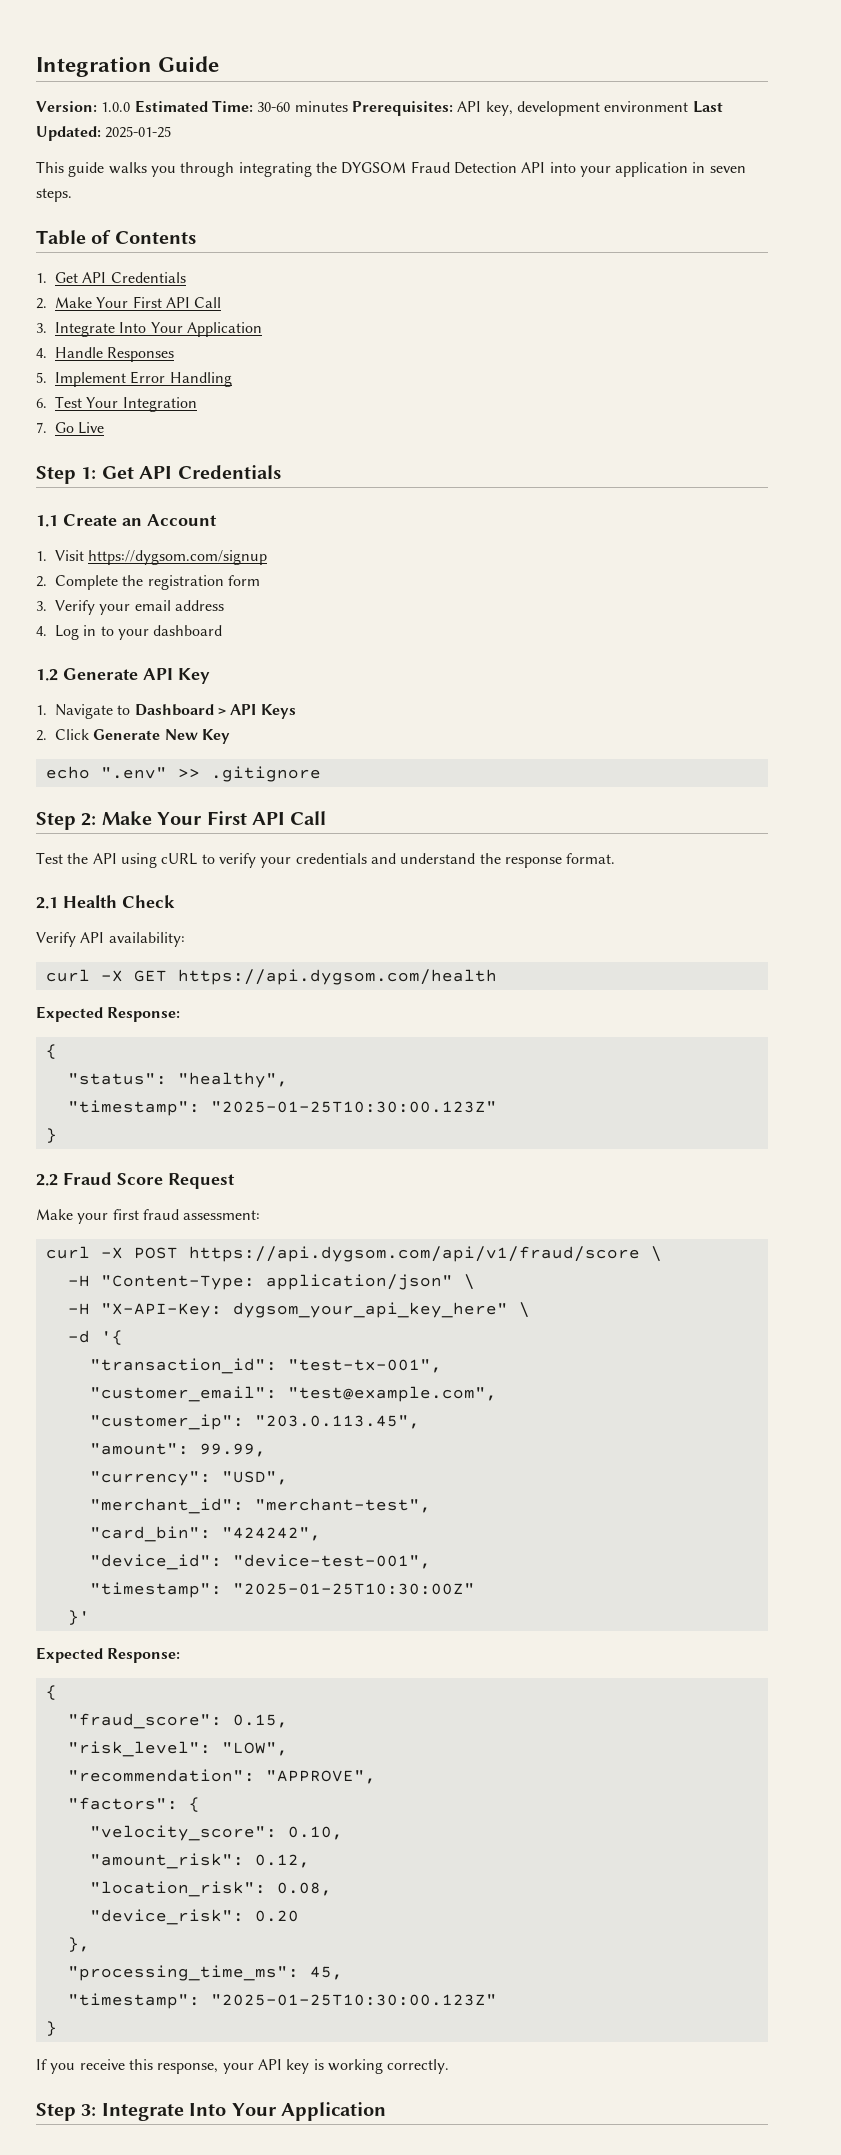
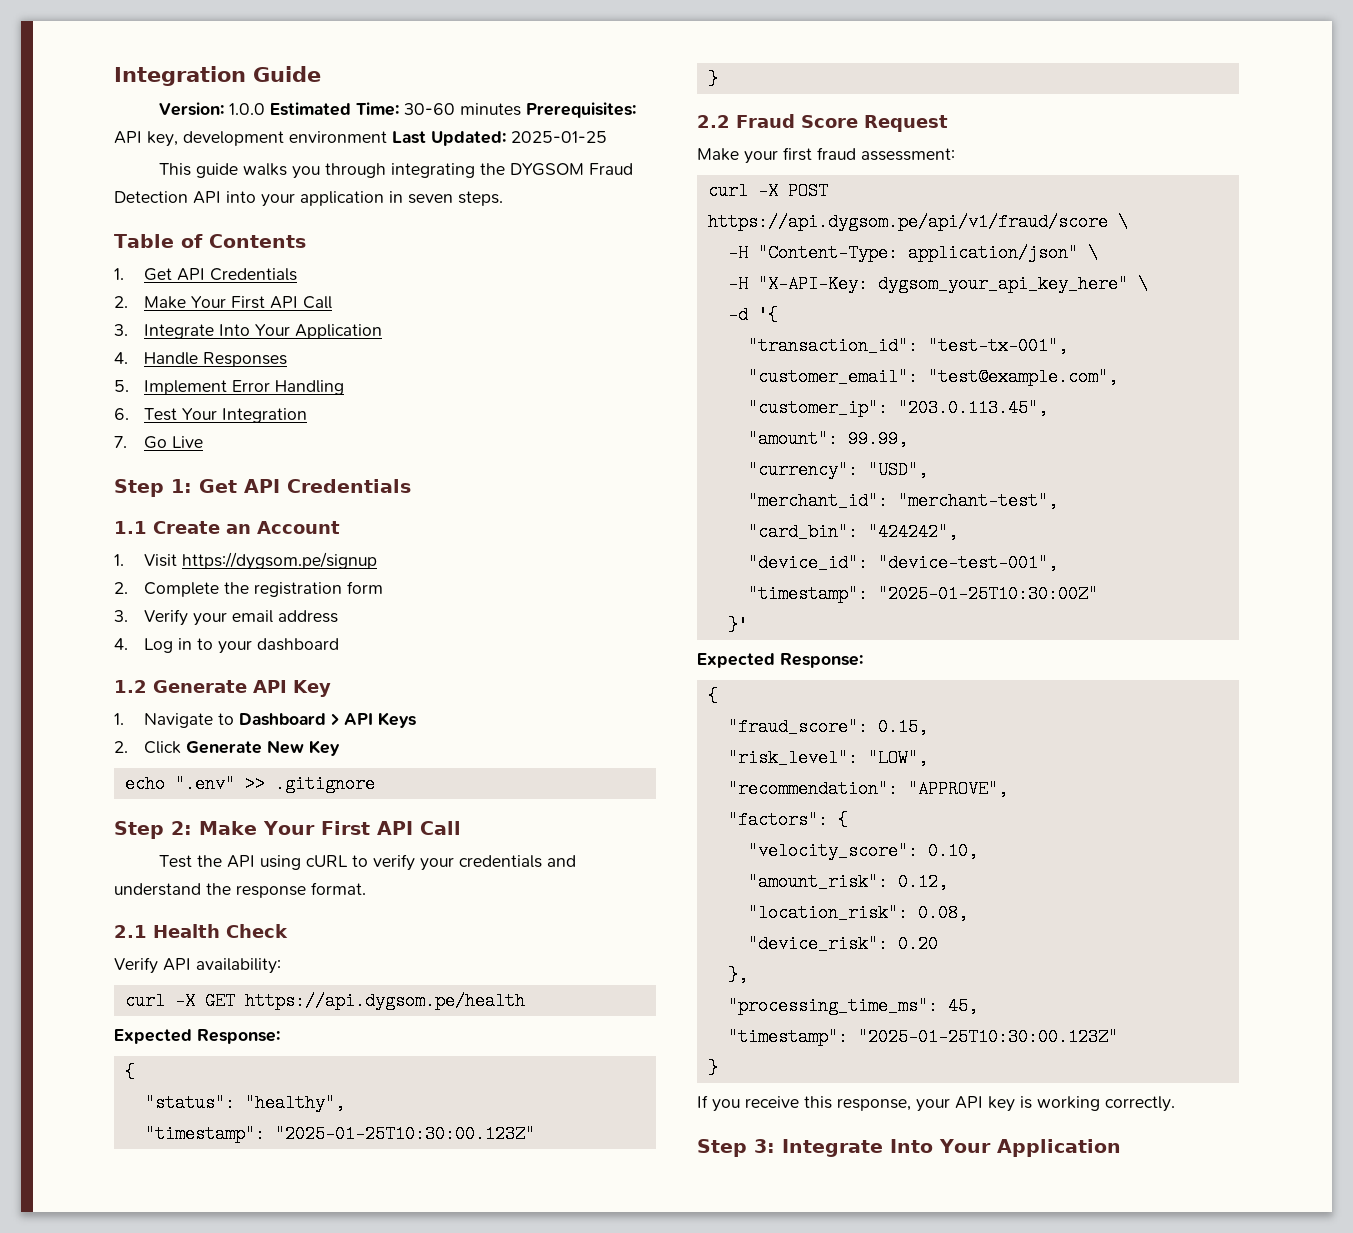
[88,550,268,565] https://dygsom.com/signup -> [182,552,378,570] https://dygsom.pe/signup
[177,969,497,985] https://api.dygsom.com/health -> [244,992,525,1010] https://api.dygsom.pe/health
[188,1246,640,1262] https://api.dygsom.com/api/v1/fraud/score -> [707,213,1108,231] https://api.dygsom.pe/api/v1/fraud/score

